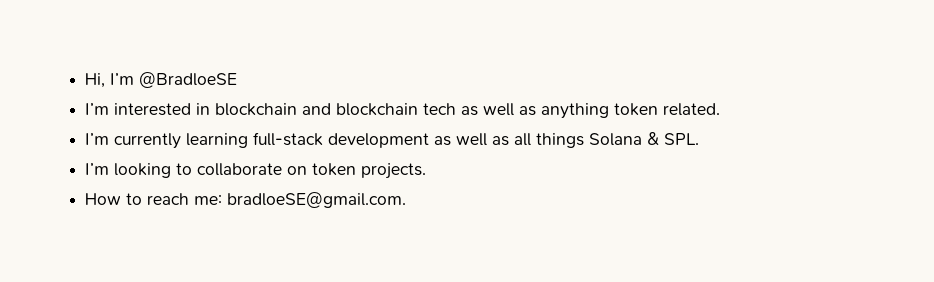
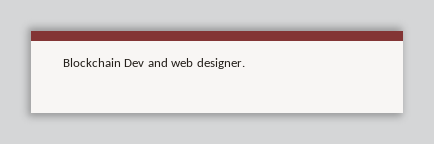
[85,72,238,88] [85,103,721,119] [85,132,700,149] [85,163,427,179] [85,192,407,208] Hi, I’m @BradloeSE // I’m interested in blockchain and blockchain tech as well as anything token related. // I’m currently learning full-stack development as well as all things Solana & SPL. // I’m looking to collaborate on token projects. // How to reach me: bradloeSE@gmail.com. -> [63,58,245,69] Blockchain Dev and web designer.

